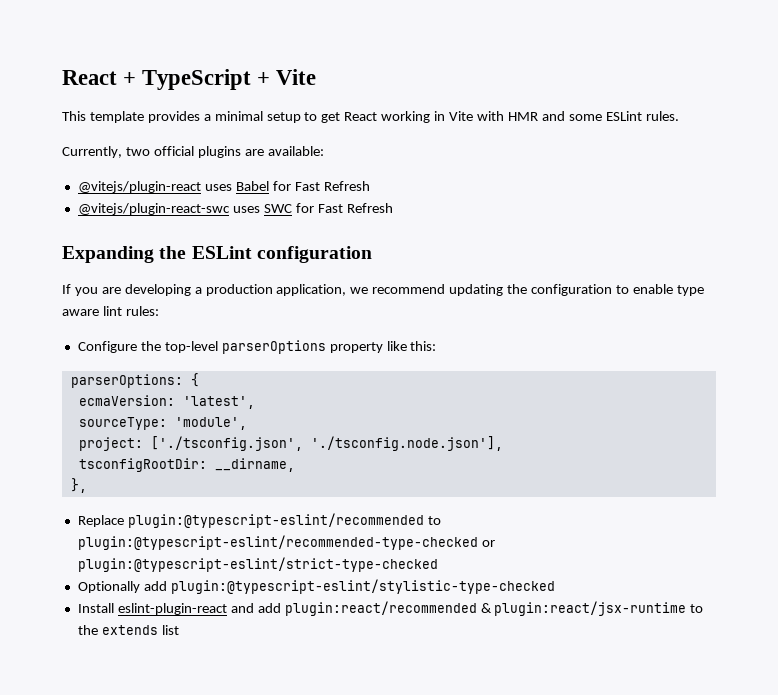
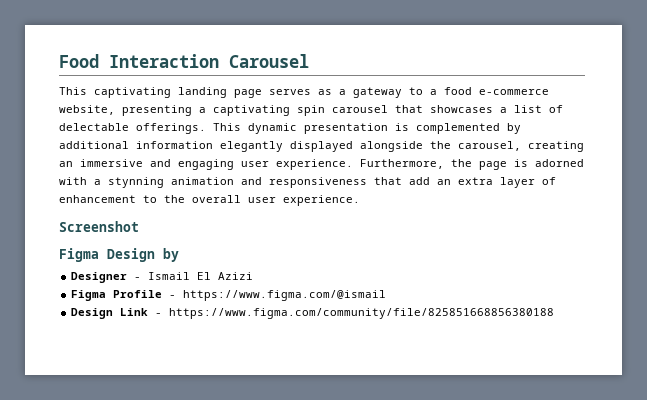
[62,69,317,90] [62,111,679,123] [62,146,324,158] [77,181,370,193] [77,203,393,215] [62,246,372,263] [62,284,704,296] [62,306,159,316] [77,340,437,354] [70,373,199,388] [78,395,255,409] [78,417,247,430] [78,436,503,451] [78,458,295,472] [70,478,87,493] [77,513,441,528] [77,535,495,550] [77,557,438,572] [77,579,555,594] [77,601,704,616] [77,625,179,635] React + TypeScript + Vite // This template provides a minimal setup to get React working in Vite with HMR and some ESLint rules. // Currently, two official plugins are available: // @vitejs/plugin-react uses Babel for Fast Refresh // @vitejs/plugin-react-swc uses SWC for Fast Refresh // Expanding the ESLint configuration // If you are developing a production application, we recommend updating the configuration to enable type aware lint rules: // Configure the top-level parserOptions property like this: // parserOptions: { // ecmaVersion: 'latest', // sourceType: 'module', // project: ['./tsconfig.json', './tsconfig.node.json'], // tsconfigRootDir: __dirname, // }, // Replace plugin:@typescript-eslint/recommended to plugin:@typescript-eslint/recommended-type-checked or plugin:@typescript-eslint/strict-type-checked // Optionally add plugin:@typescript-eslint/stylistic-type-checked // Install eslint-plugin-react and add plugin:react/recommended & plugin:react/jsx-runtime to the extends list -> [59,54,309,68] [59,87,549,98] [59,105,563,116] [59,123,521,134] [59,141,584,152] [59,159,584,170] [59,177,556,188] [59,195,360,206] [59,221,139,232] [59,248,179,262] [71,272,254,283] [71,290,387,301] [71,308,555,319] Food Interaction Carousel // This captivating landing page serves as a gateway to a food e-commerce website, presenting a captivating spin carousel that showcases a list of delectable offerings. This dynamic presentation is complemented by additional information elegantly displayed alongside the carousel, creating an immersive and engaging user experience. Furthermore, the page is adorned with a stynning animation and responsiveness that add an extra layer of enhancement to the overall user experience. // Screenshot // Figma Design by // Designer - Ismail El Azizi // Figma Profile - https://www.figma.com/@ismail // Design Link - https://www.figma.com/community/file/825851668856380188

